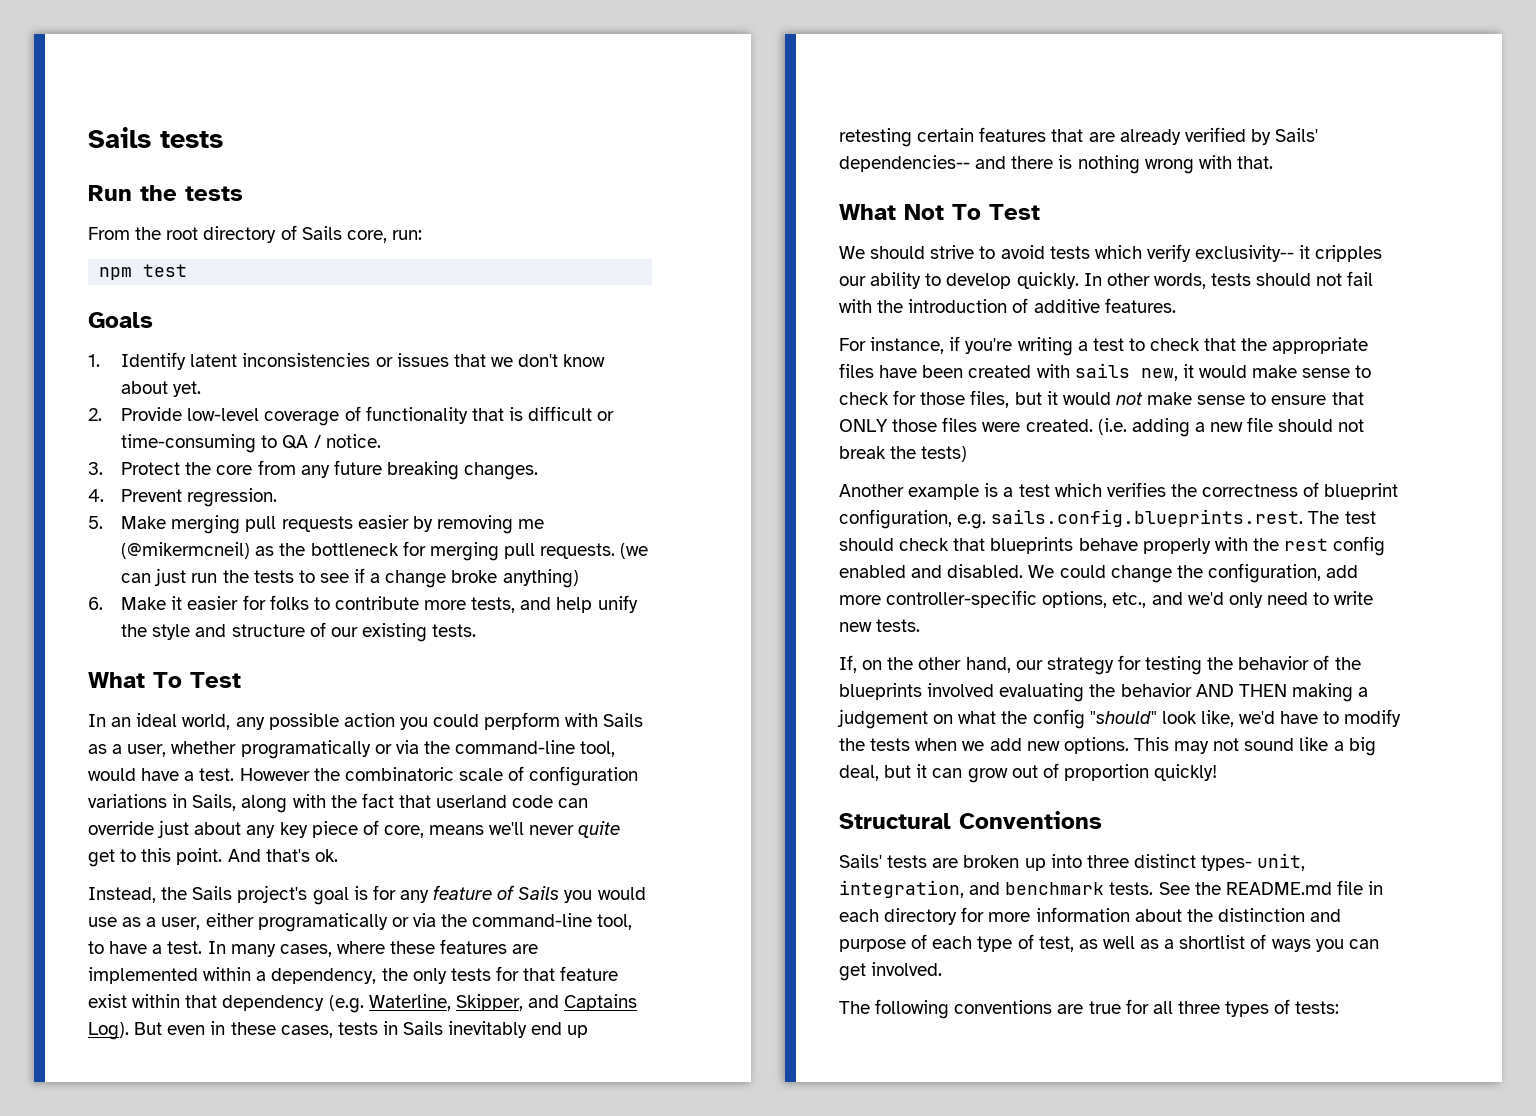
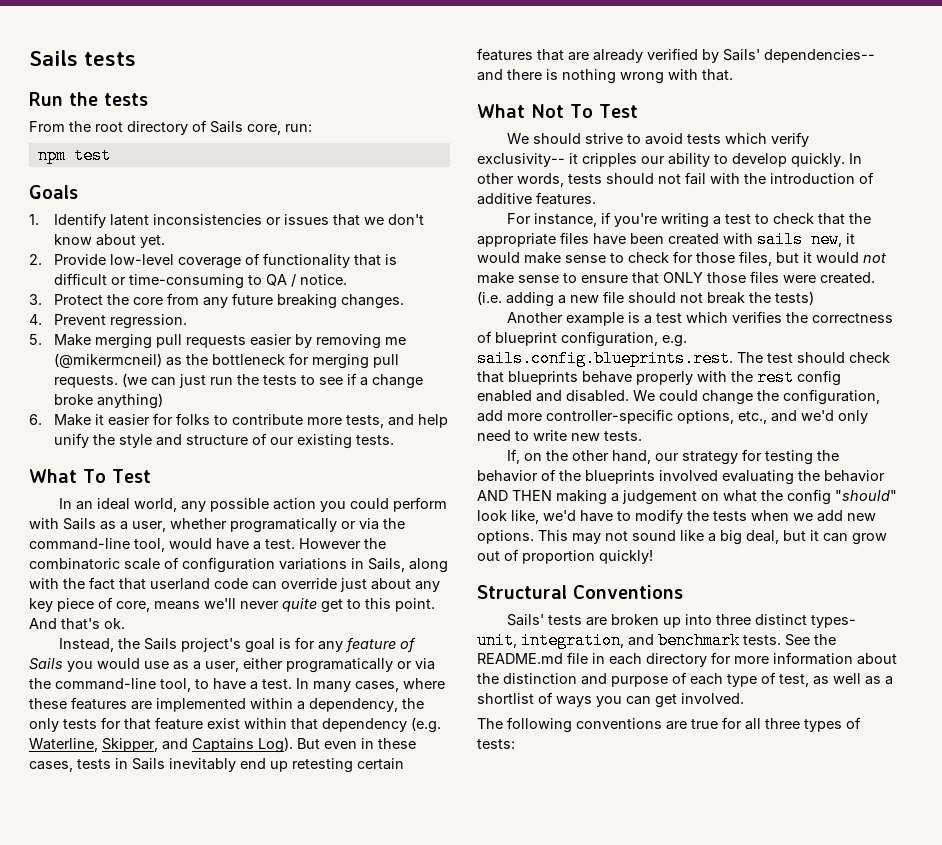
[484,712,561,730] perpform -> [392,497,447,512] perform

